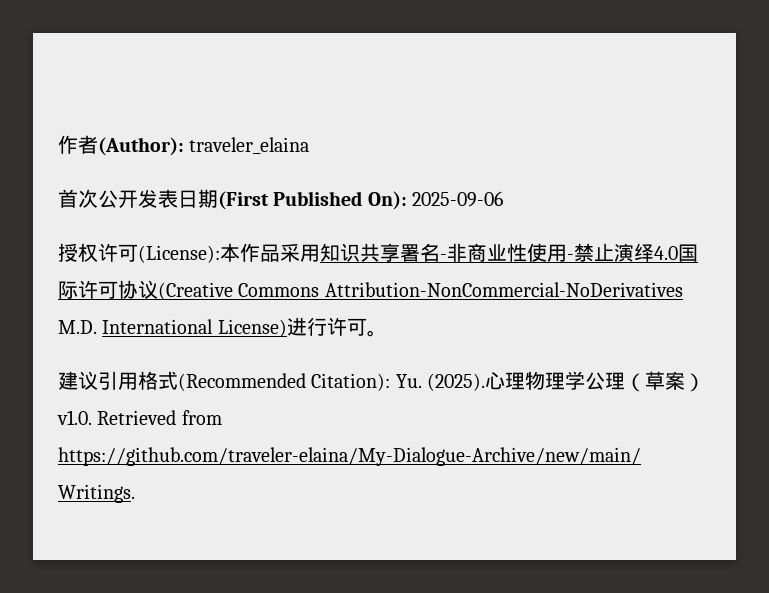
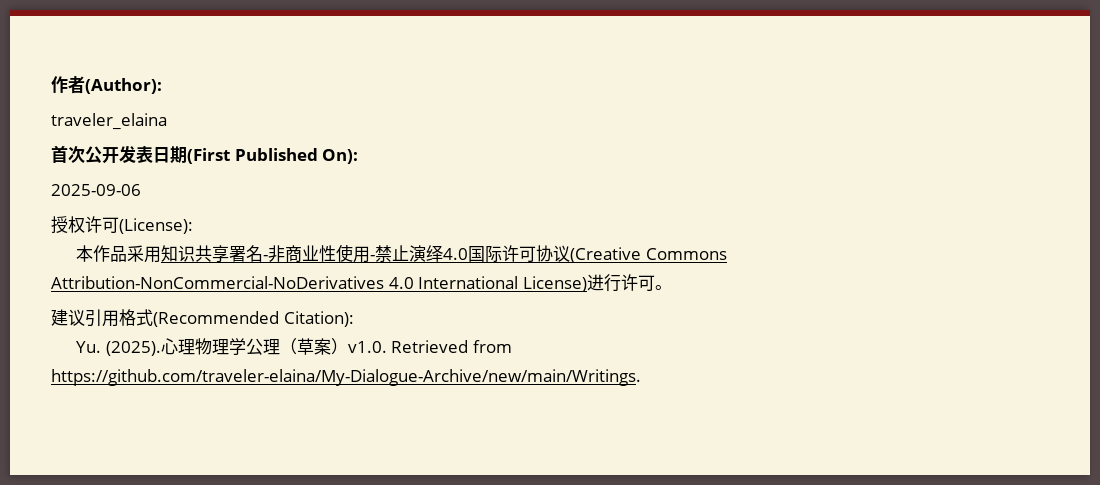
(184, 146) none -> (162, 86) //
(407, 200) none -> (359, 156) //
(220, 254) none -> (193, 226) //
[58,320,97,334] M.D. -> [388,277,414,289] 4.0
(391, 382) none -> (354, 319) //

